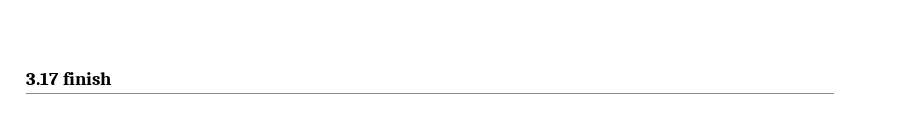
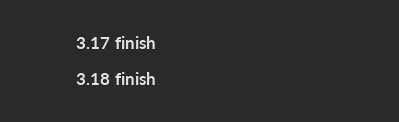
(112, 78) none -> [76,72,156,85] // 3.18 finish

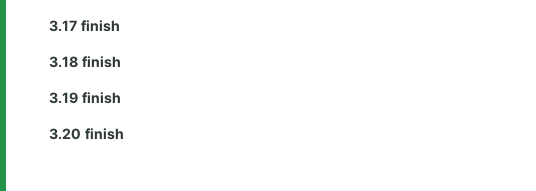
(156, 78) none -> [49,92,121,104] [49,128,124,140] // 3.19 finish // 3.20 finish

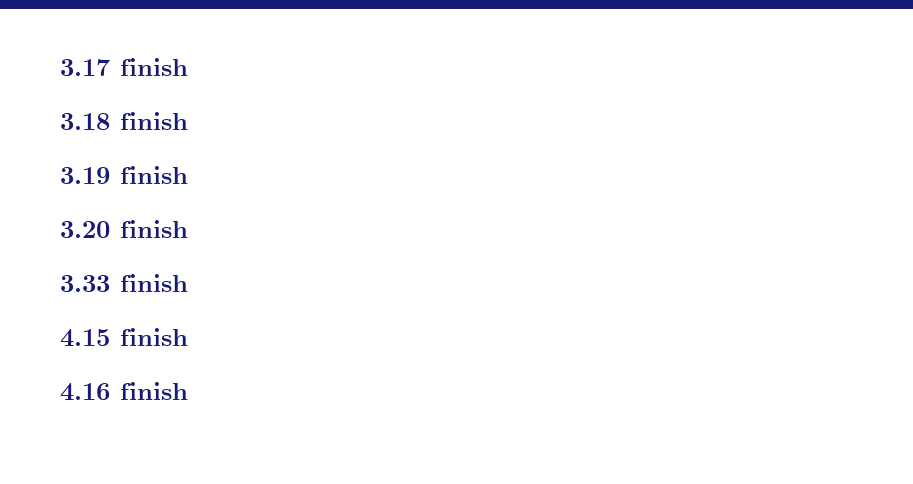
(124, 134) none -> [60,274,188,292] [60,328,188,347] [60,382,188,401] // 3.33 finish // 4.15 finish // 4.16 finish

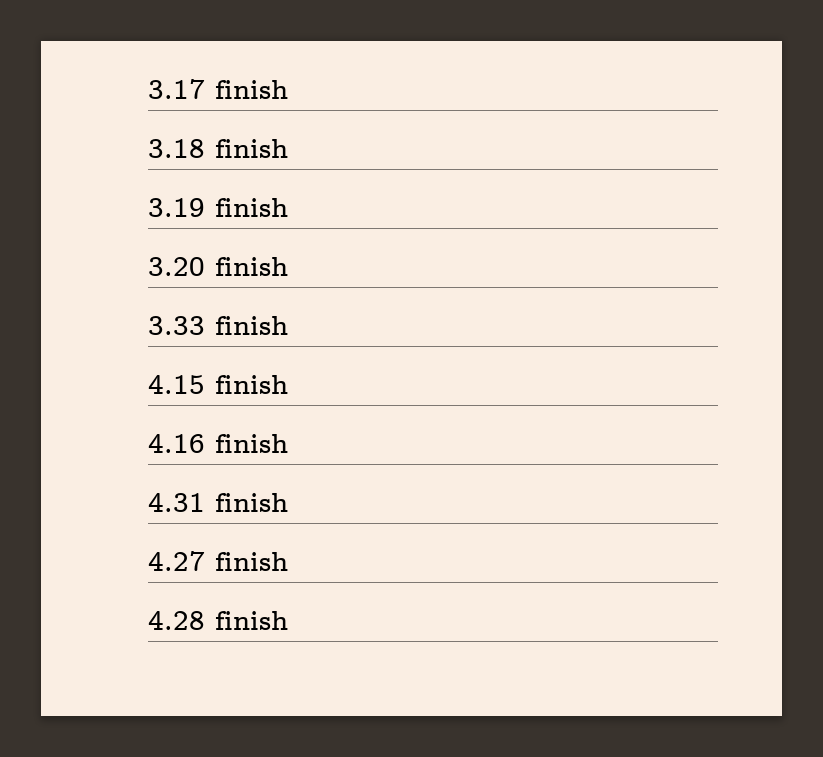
(188, 391) none -> [148,493,288,512] [148,551,288,571] [148,611,288,630] // 4.31 finish // 4.27 finish // 4.28 finish

